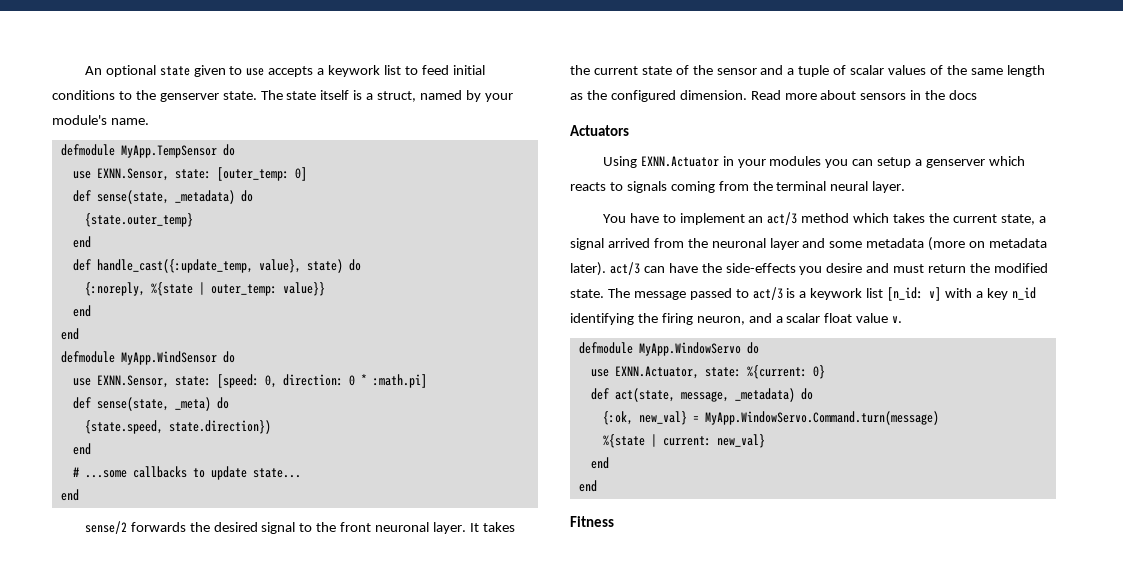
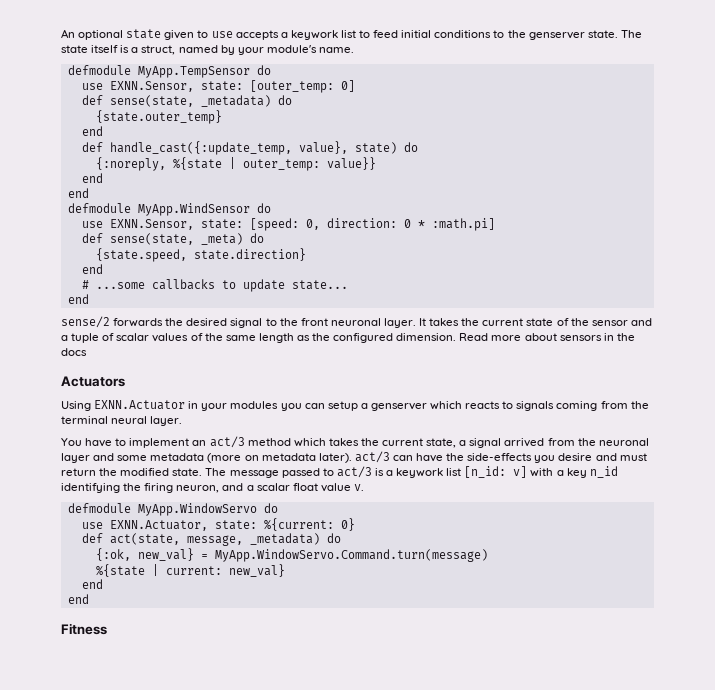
[168,420,271,434] state.direction}) -> [193,248,306,261] state.direction}

